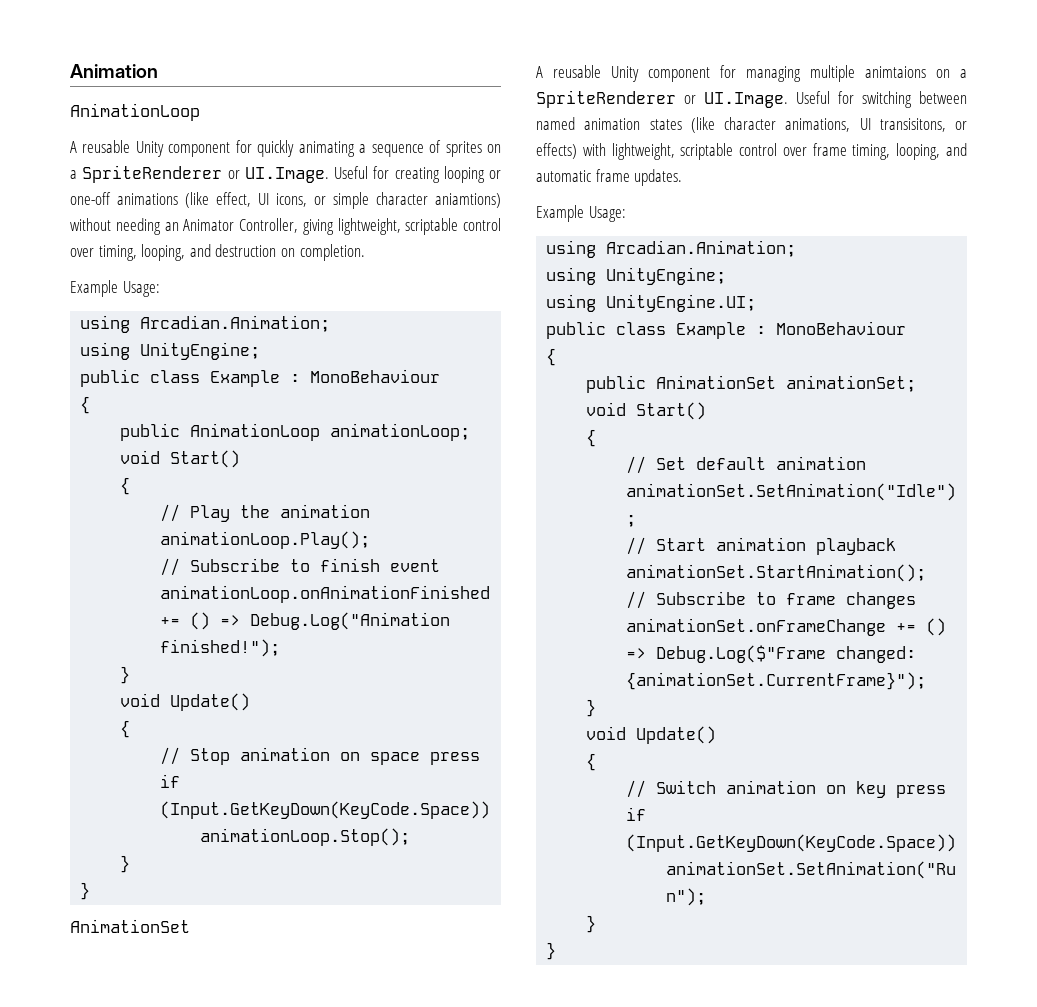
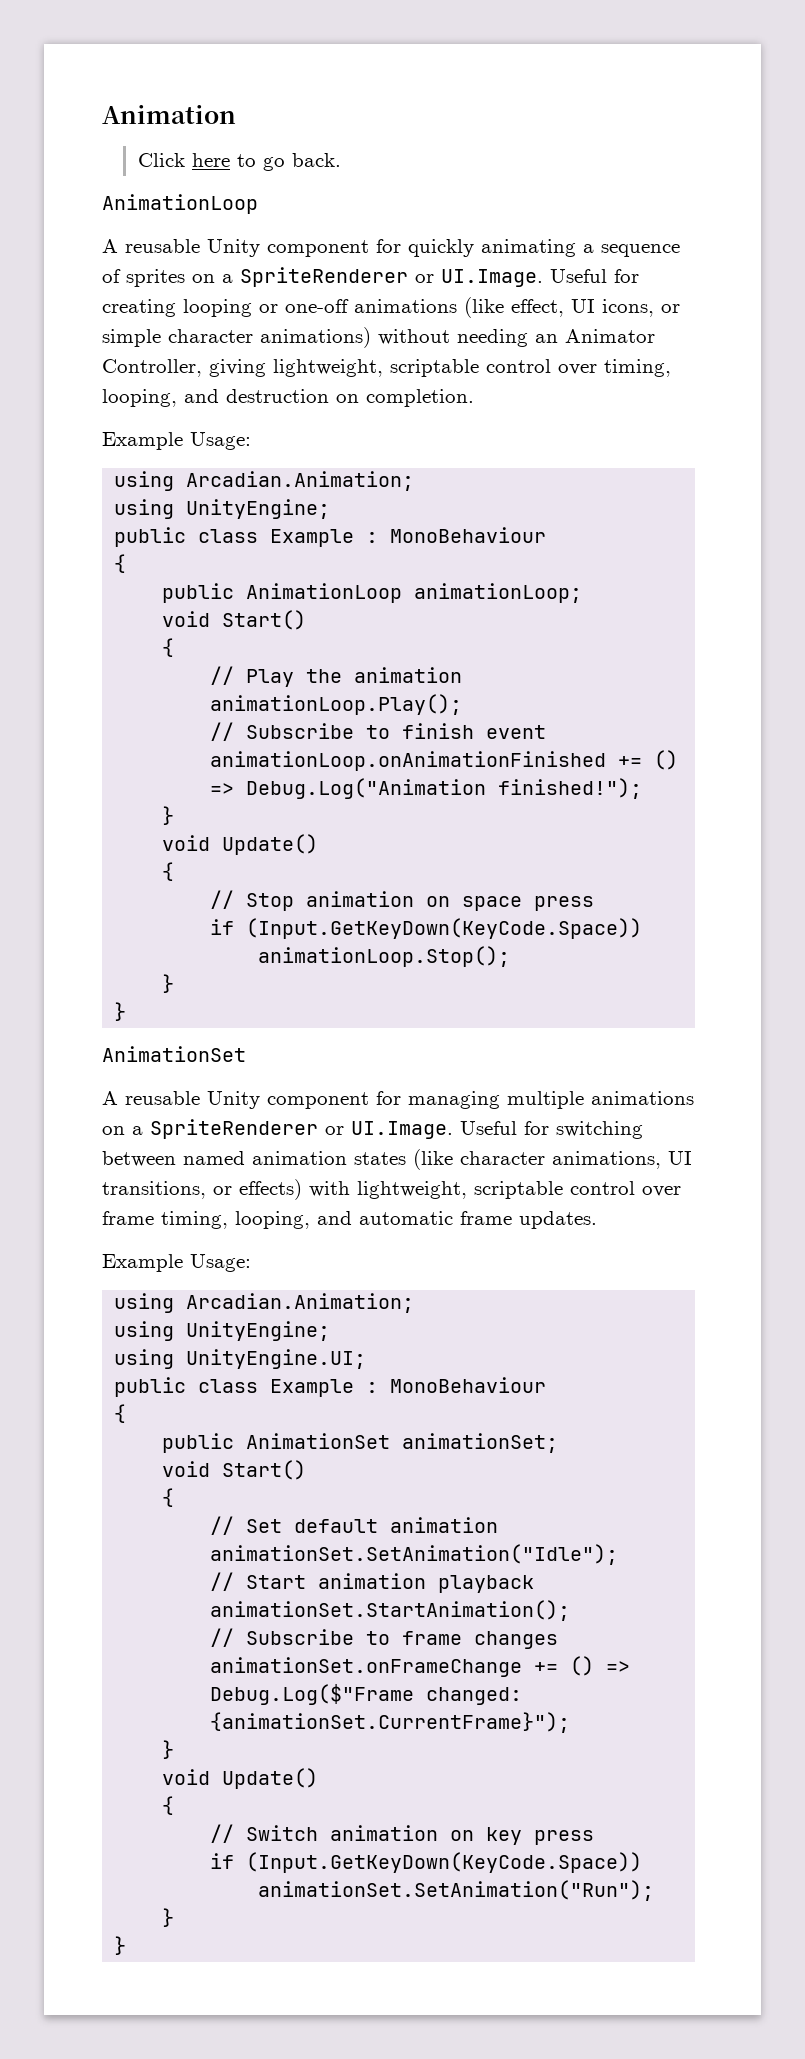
(158, 71) none -> [137,153,341,171] // Click here to go back.
[435,193,501,208] aniamtions) -> [260,327,371,348] animations)
[865,66,926,78] animtaions -> [591,1091,694,1105] animations
[879,118,946,132] transisitons, -> [102,1181,206,1199] transitions,

